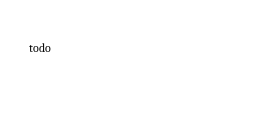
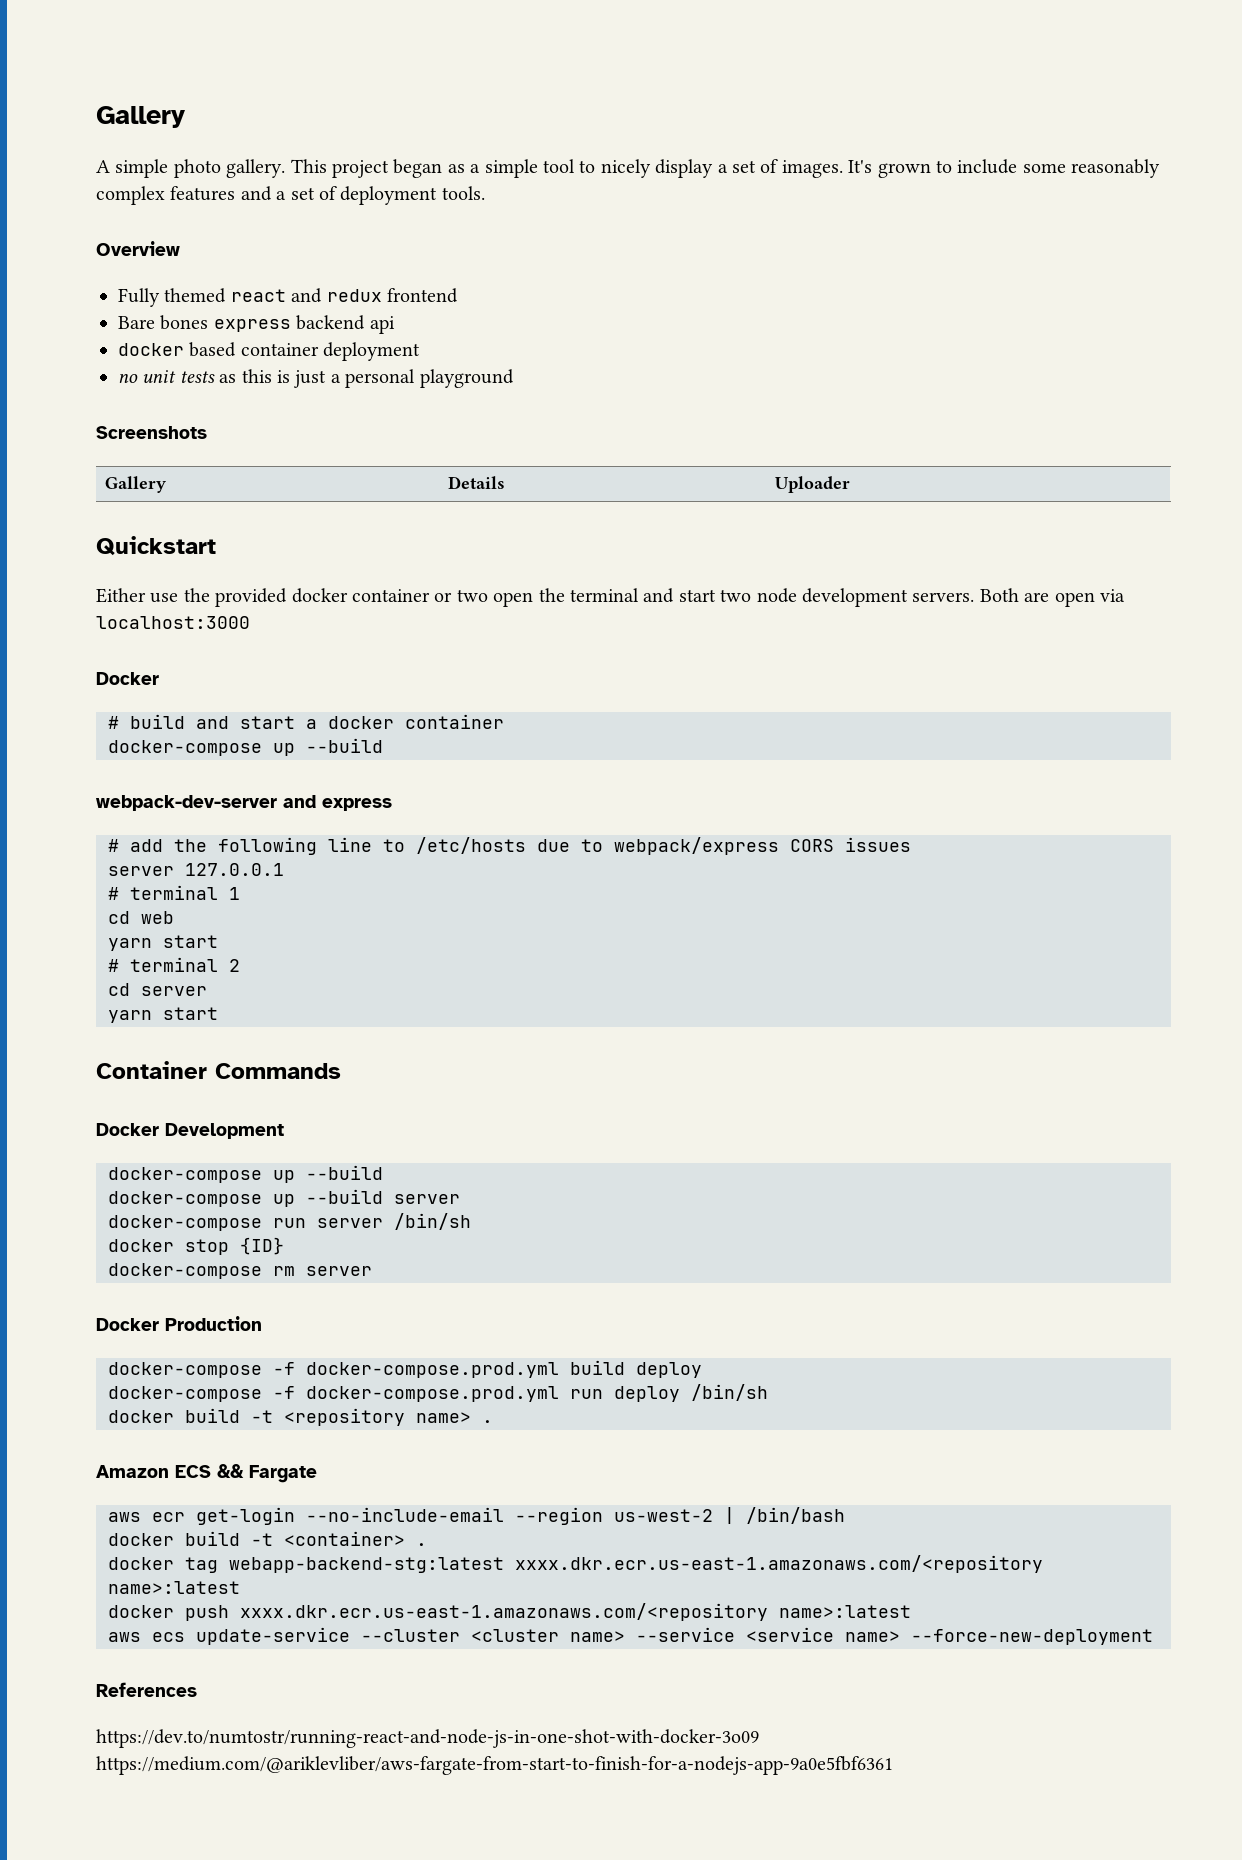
[29,43,51,52] todo -> [96,106,185,128] [96,159,1161,178] [96,186,485,205] [96,241,180,256] [118,288,458,307] [118,315,395,334] [118,342,421,361] [118,369,514,388] [96,426,207,439] [105,476,167,493] [448,476,506,489] [775,476,851,493] [96,536,216,556] [96,588,1125,607] [96,616,250,629] [96,672,159,685] [108,714,504,729] [108,738,383,756] [96,795,392,811] [108,837,911,855] [108,863,284,876] [108,885,240,900] [108,911,174,924] [108,935,218,951] [108,957,240,972] [108,983,207,996] [108,1007,218,1023] [96,1061,341,1079] [96,1123,284,1139] [108,1165,383,1183] [108,1189,460,1207] [108,1213,471,1231] [108,1237,284,1255] [108,1263,372,1279] [96,1316,262,1331] [108,1360,702,1378] [108,1384,768,1402] [108,1408,493,1426] [96,1464,317,1483] [108,1507,845,1525] [108,1531,427,1546] [108,1555,1043,1573] [108,1581,240,1594] [108,1603,911,1621] [108,1627,1153,1645] [96,1682,197,1697] [96,1729,759,1748] [96,1756,893,1775] Gallery // A simple photo gallery. This project began as a simple tool to nicely display a set of images. It's grown to include some reasonably complex features and a set of deployment tools. // Overview // Fully themed react and redux frontend // Bare bones express backend api // docker based container deployment // no unit tests as this is just a personal playground // Screenshots // Gallery | Details | Uploader // Quickstart // Either use the provided docker container or two open the terminal and start two node development servers. Both are open via localhost:3000 // Docker // # build and start a docker container // docker-compose up --build // webpack-dev-server and express // # add the following line to /etc/hosts due to webpack/express CORS issues // server 127.0.0.1 // # terminal 1 // cd web // yarn start // # terminal 2 // cd server // yarn start // Container Commands // Docker Development // docker-compose up --build // docker-compose up --build server // docker-compose run server /bin/sh // docker stop {ID} // docker-compose rm server // Docker Production // docker-compose -f docker-compose.prod.yml build deploy // docker-compose -f docker-compose.prod.yml run deploy /bin/sh // docker build -t <repository name> . // Amazon ECS && Fargate // aws ecr get-login --no-include-email --region us-west-2 | /bin/bash // docker build -t <container> . // docker tag webapp-backend-stg:latest xxxx.dkr.ecr.us-east-1.amazonaws.com/<repository name>:latest // docker push xxxx.dkr.ecr.us-east-1.amazonaws.com/<repository name>:latest // aws ecs update-service --cluster <cluster name> --service <service name> --force-new-deployment // References // https://dev.to/numtostr/running-react-and-node-js-in-one-shot-with-docker-3o09 https://medium.com/@ariklevliber/aws-fargate-from-start-to-finish-for-a-nodejs-app-9a0e5fbf6361

